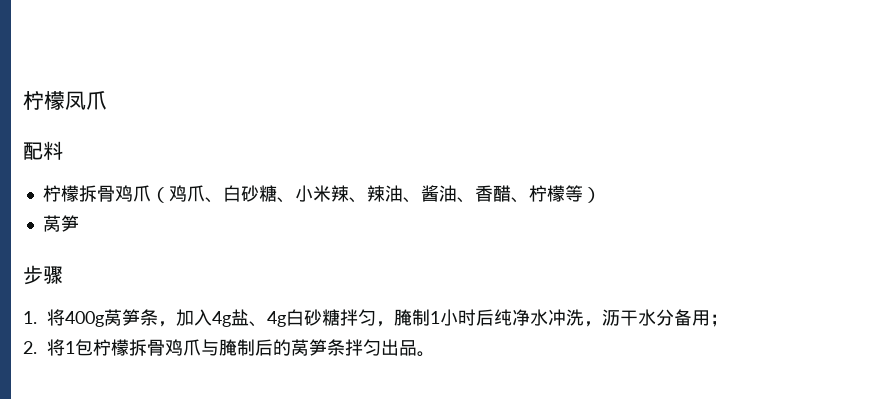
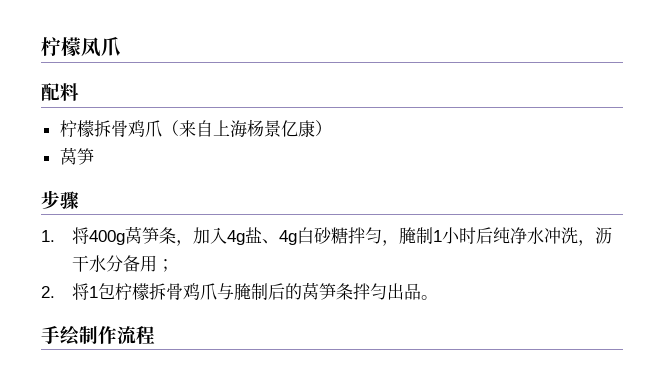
[168,185,583,203] 鸡爪、白砂糖、小米辣、辣油、酱油、香醋、柠檬等 -> [178,119,315,138] 来自上海杨景亿康
(436, 354) none -> [41,325,155,346] // 手绘制作流程

